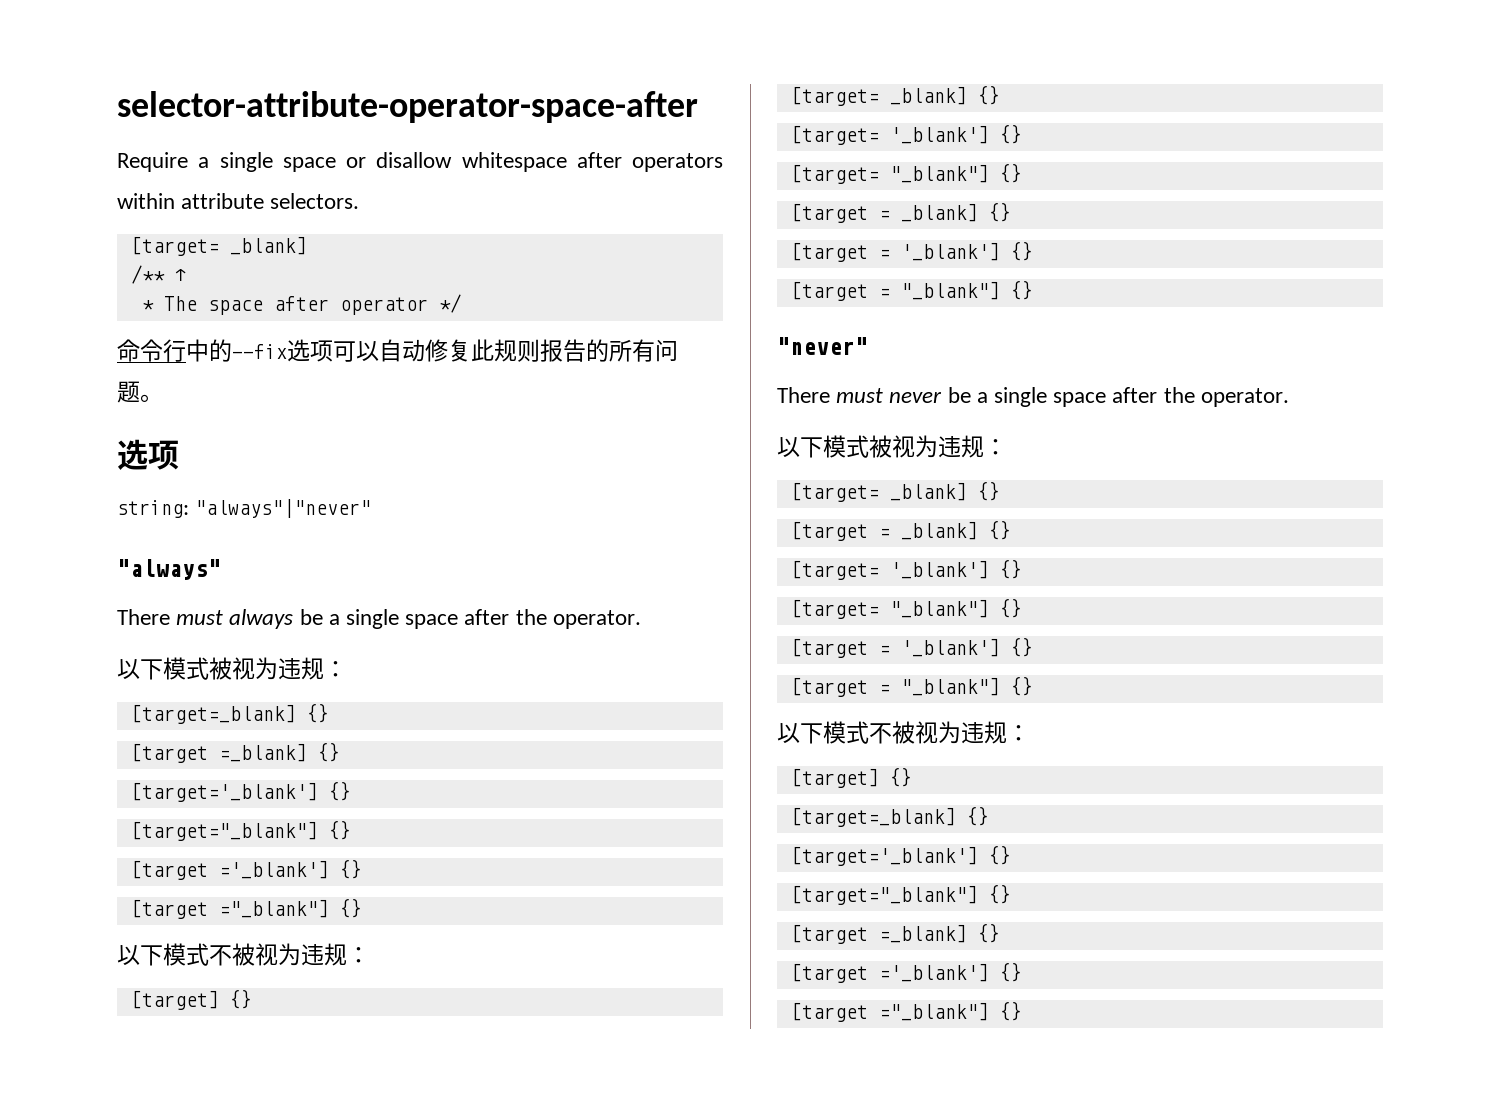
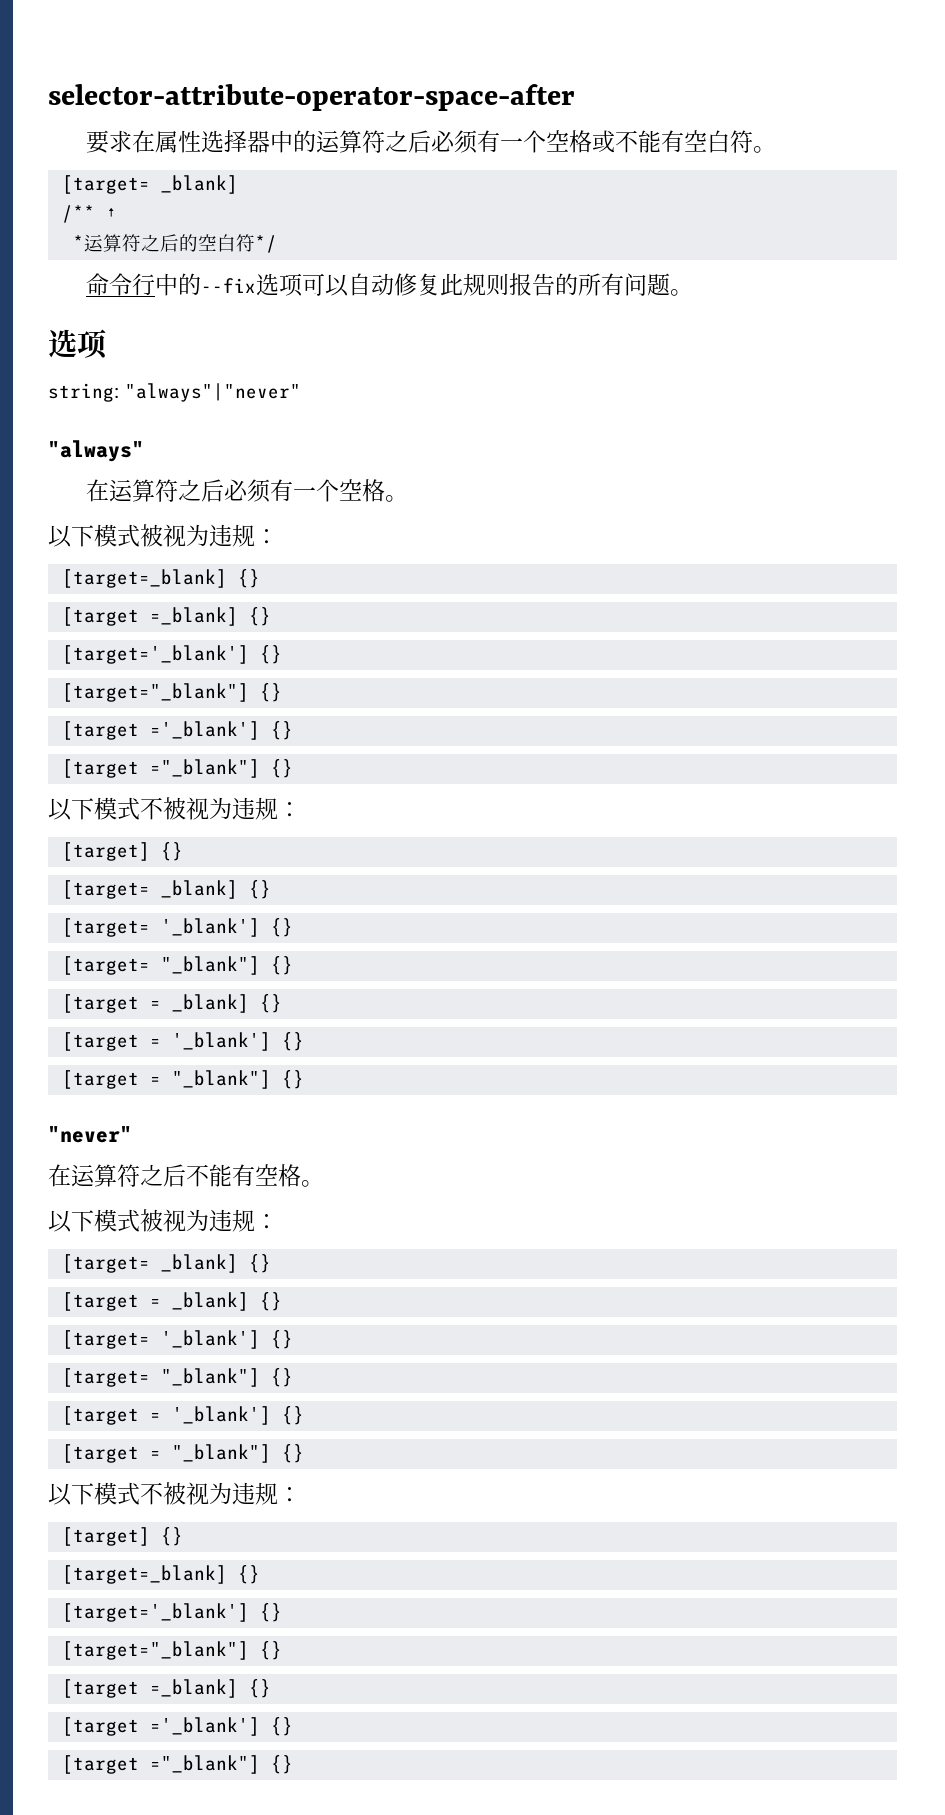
[117,152,723,172] [117,193,360,209] Require a single space or disallow whitespace after operators within attribute selectors. -> [85,130,776,154] 要求在属性选择器中的运算符之后必须有一个空格或不能有空白符。
[163,296,428,315] The space after operator -> [83,234,255,252] 运算符之后的空白符
[117,609,641,629] There must always be a single space after the operator. -> [85,479,408,503] 在运算符之后必须有一个空格。
[777,387,1289,407] There must never be a single space after the operator. -> [48,1164,324,1187] 在运算符之后不能有空格。

